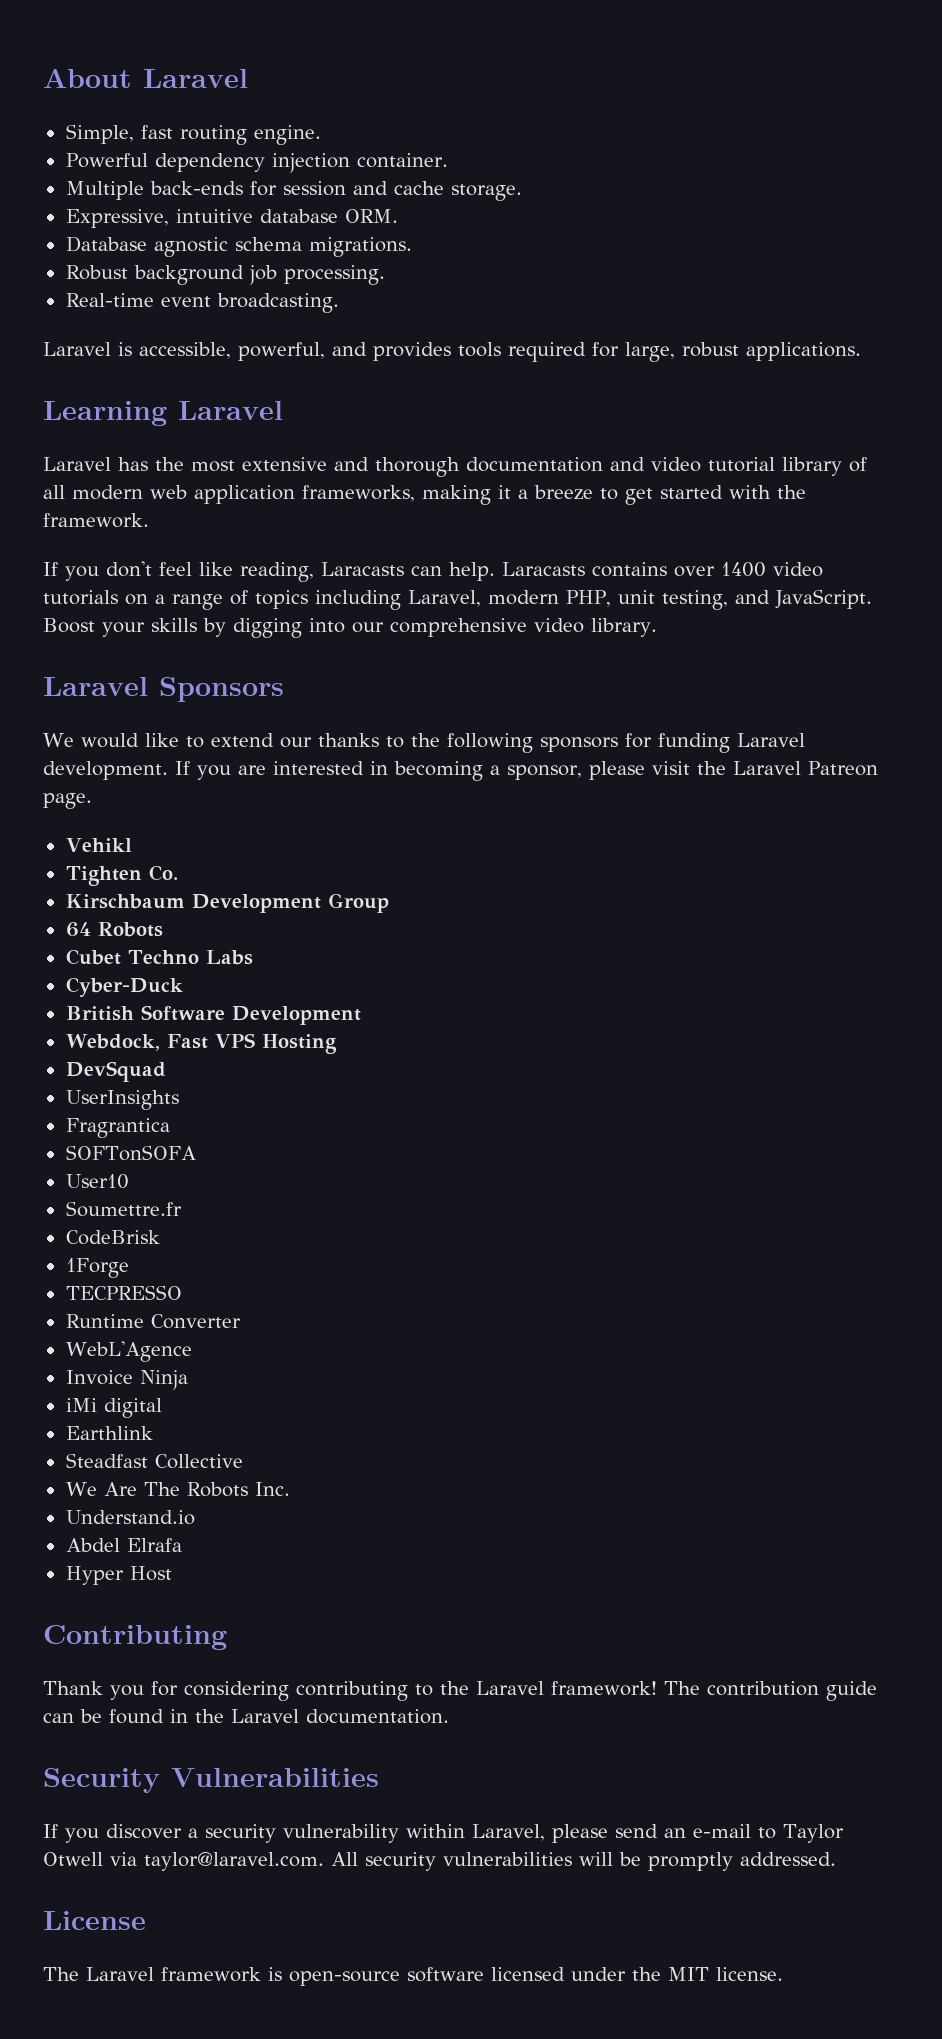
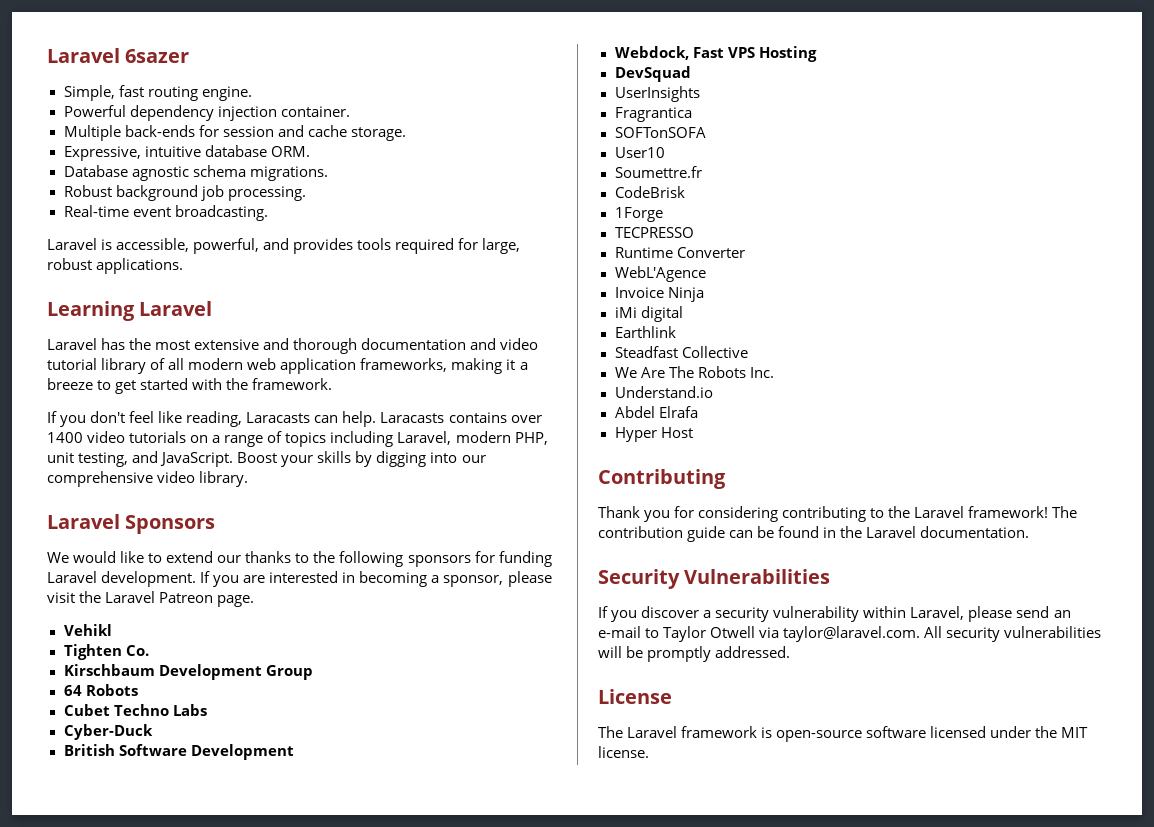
[43,69,248,88] About Laravel -> [47,48,190,63] Laravel 6sazer

